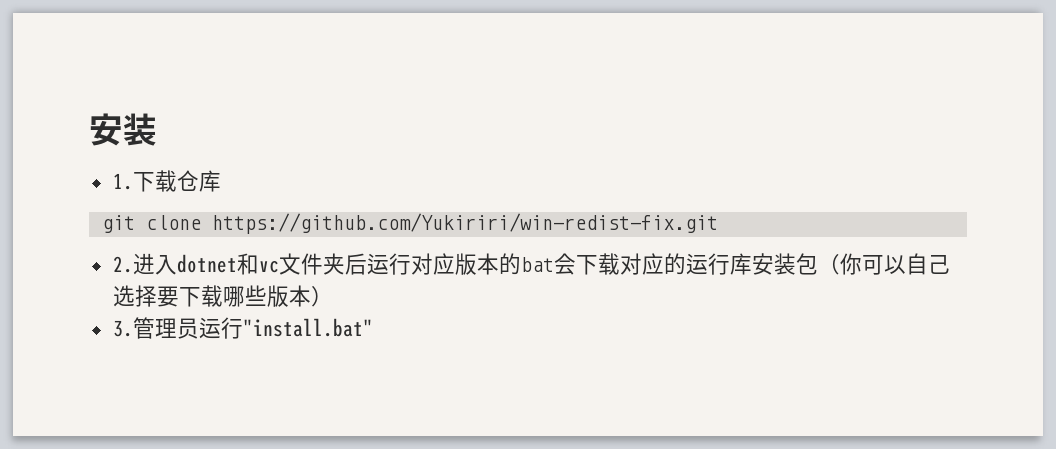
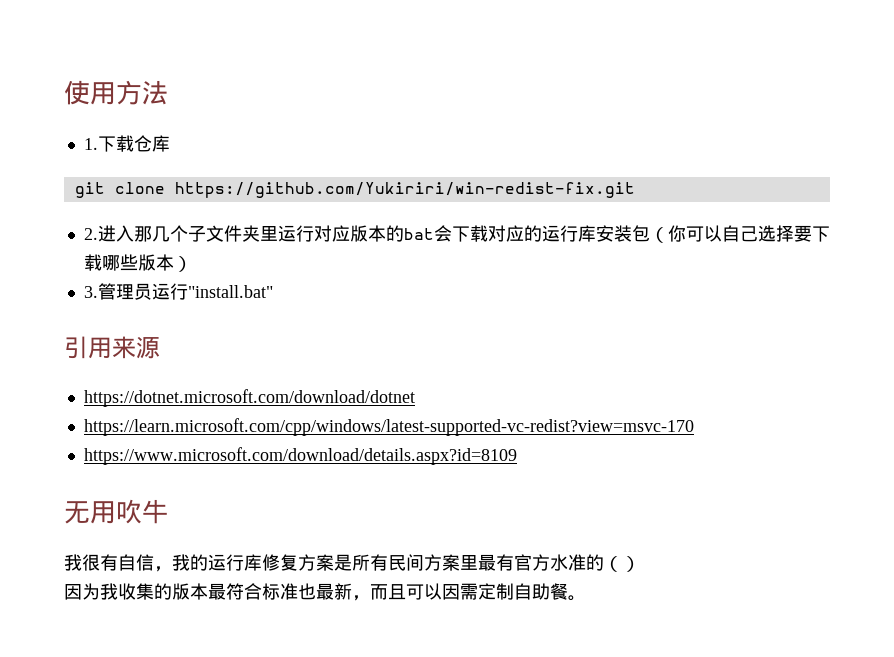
[89,113,157,146] 安装 -> [64,80,168,105] 使用方法
[176,253,367,275] dotnet和vc文件夹后 -> [133,225,278,242] 那几个子文件夹里
(373, 327) none -> [64,336,160,359] [83,389,415,407] [83,418,694,436] [83,447,517,465] [64,499,168,524] [64,554,640,572] [64,583,586,601] // 引用来源 // https://dotnet.microsoft.com/download/dotnet // https://learn.microsoft.com/cpp/windows/latest-supported-vc-redist?view=msvc-170 // https://www.microsoft.com/download/details.aspx?id=8109 // 无用吹牛 // 我很有自信，我的运行库修复方案是所有民间方案里最有官方水准的（） // 因为我收集的版本最符合标准也最新，而且可以因需定制自助餐。

